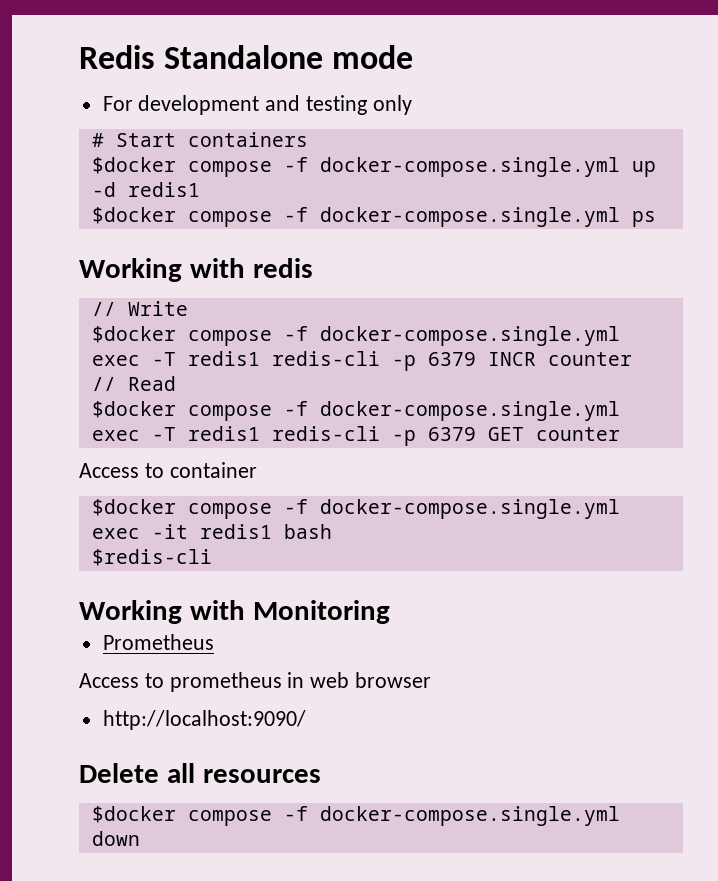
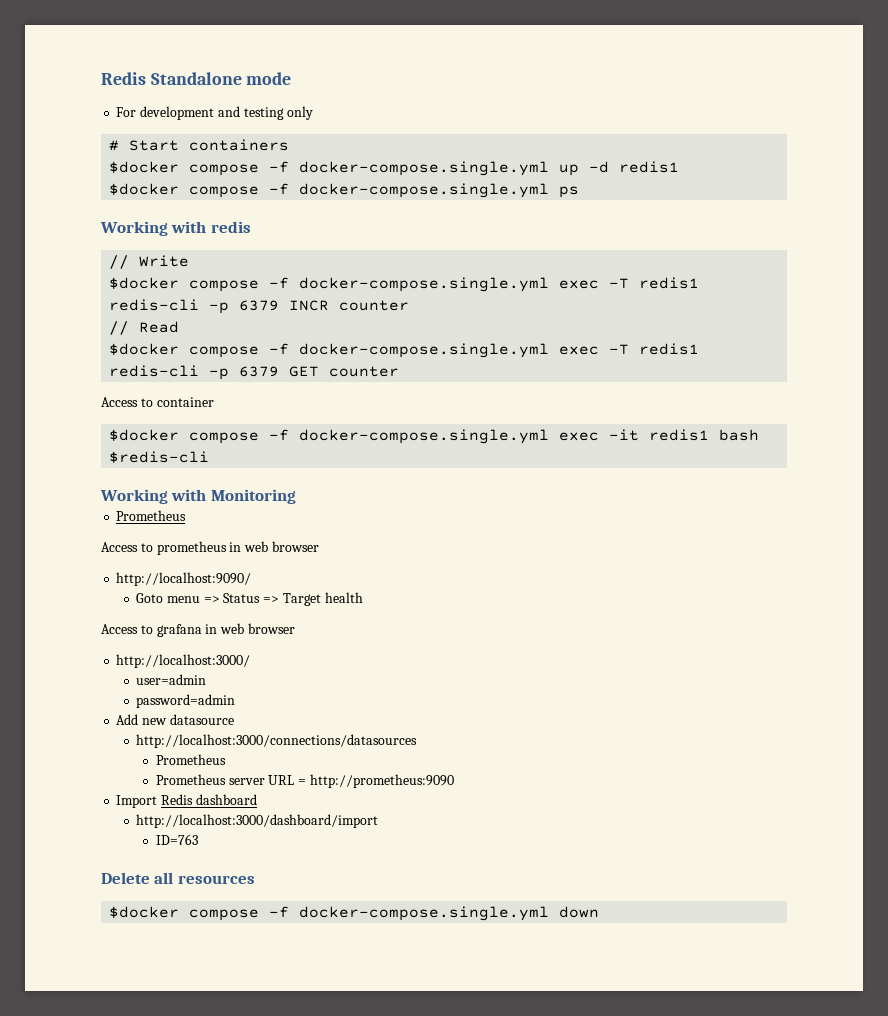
(306, 720) none -> [136,592,363,606] [101,623,295,637] [116,654,251,668] [136,674,207,685] [136,694,236,708] [116,714,234,725] [136,734,418,748] [155,754,226,765] [155,774,454,788] [116,794,257,808] [136,814,379,828] [155,834,198,845] // Goto menu => Status => Target health // Access to grafana in web browser // http://localhost:3000/ // user=admin // password=admin // Add new datasource // http://localhost:3000/connections/datasources // Prometheus // Prometheus server URL = http://prometheus:9090 // Import Redis dashboard // http://localhost:3000/dashboard/import // ID=763

